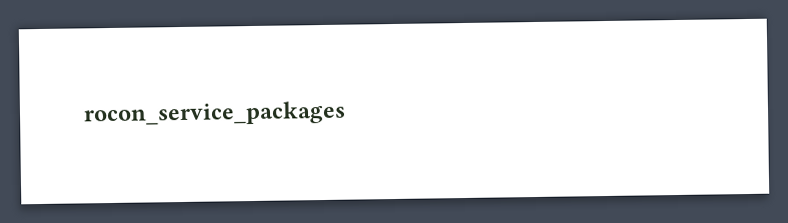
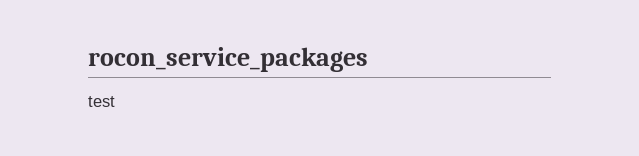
(346, 113) none -> [88,96,115,107] // test

